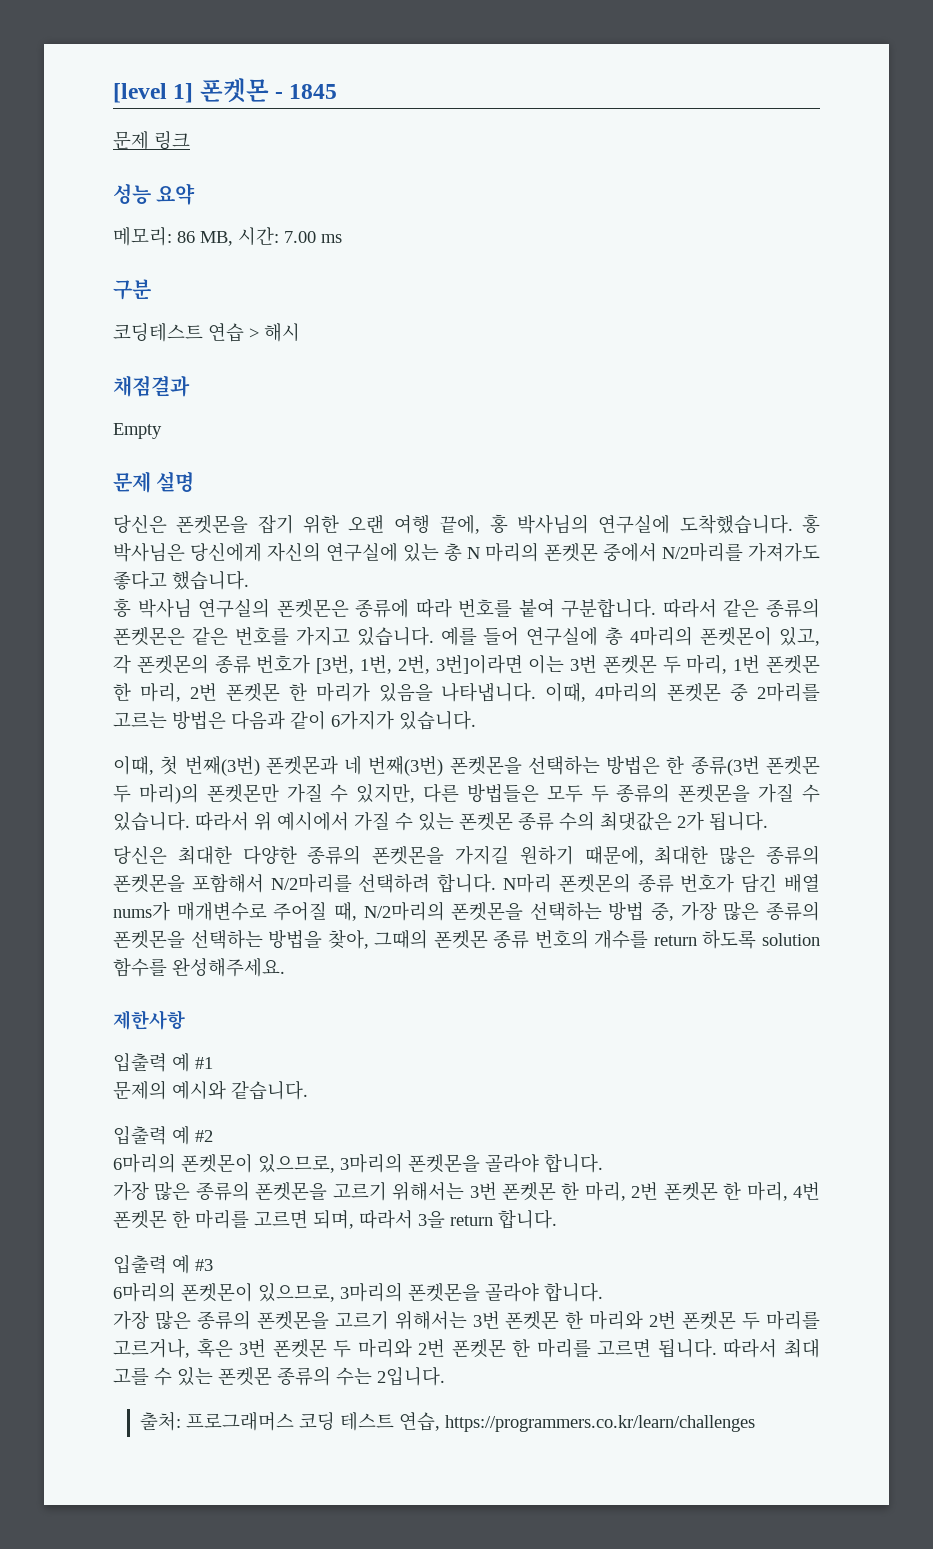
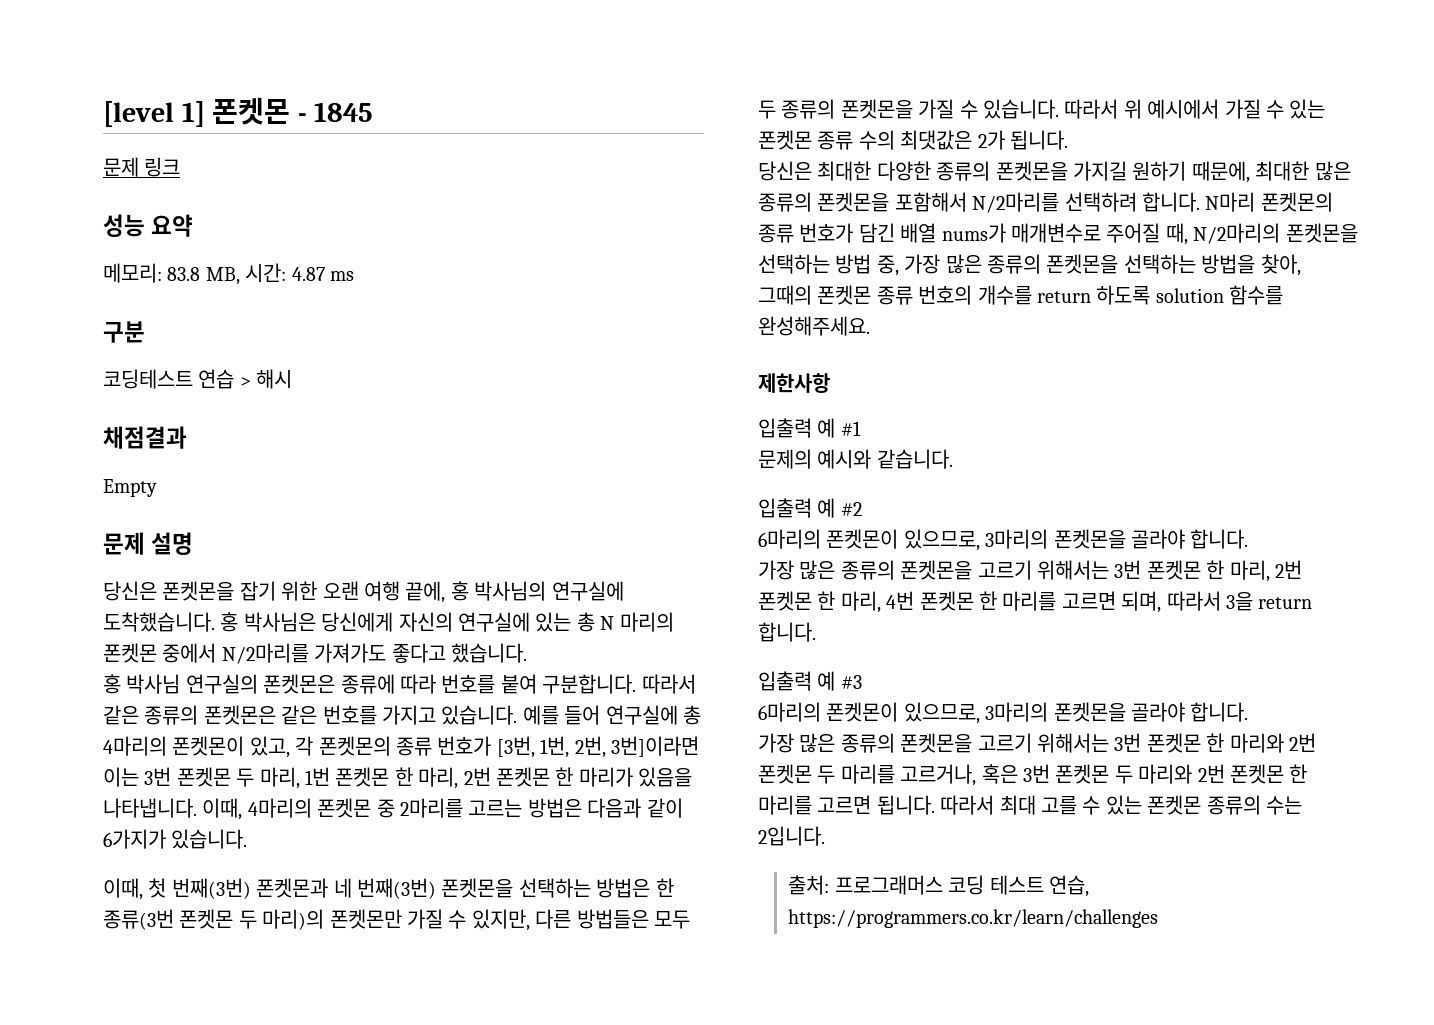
[177,231,195,243] 86 -> [167,267,201,281] 83.8
[284,231,316,243] 7.00 -> [291,267,325,281] 4.87

